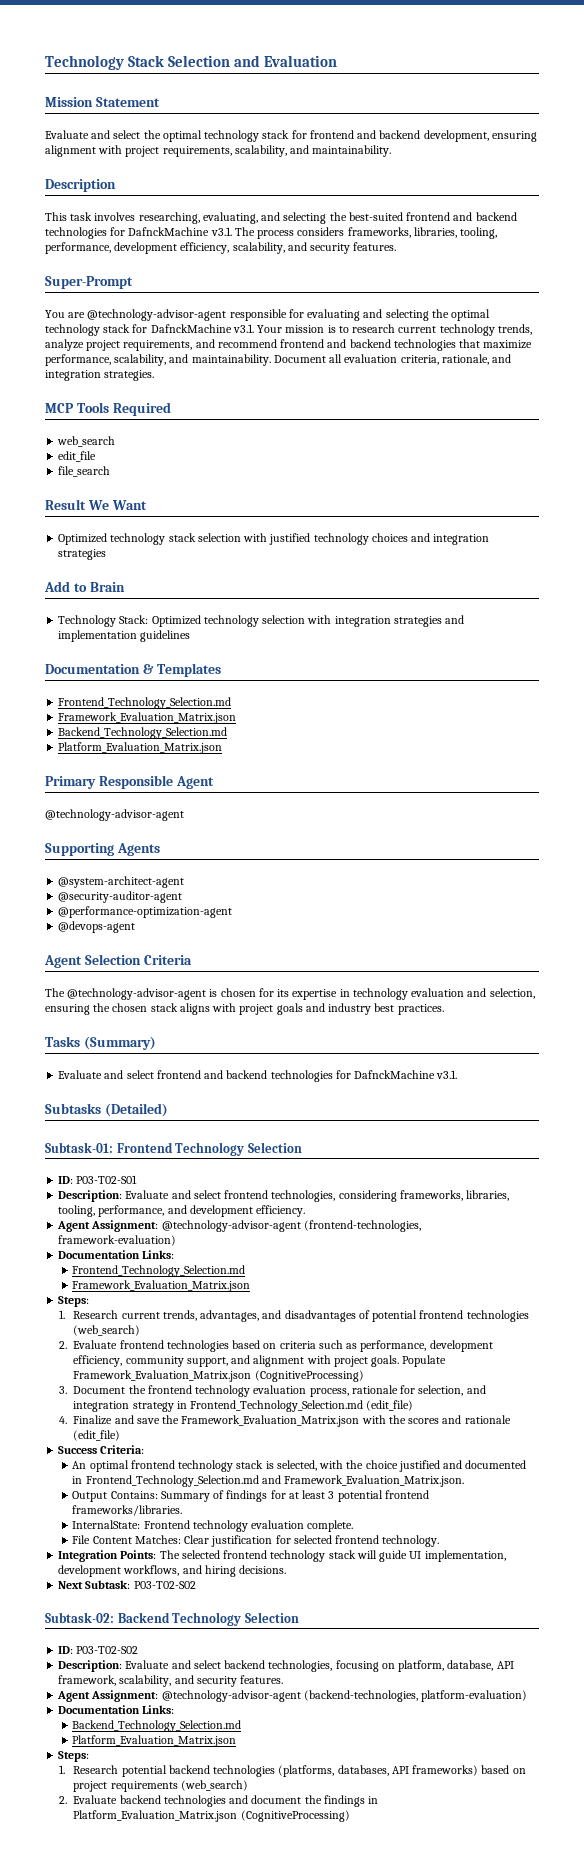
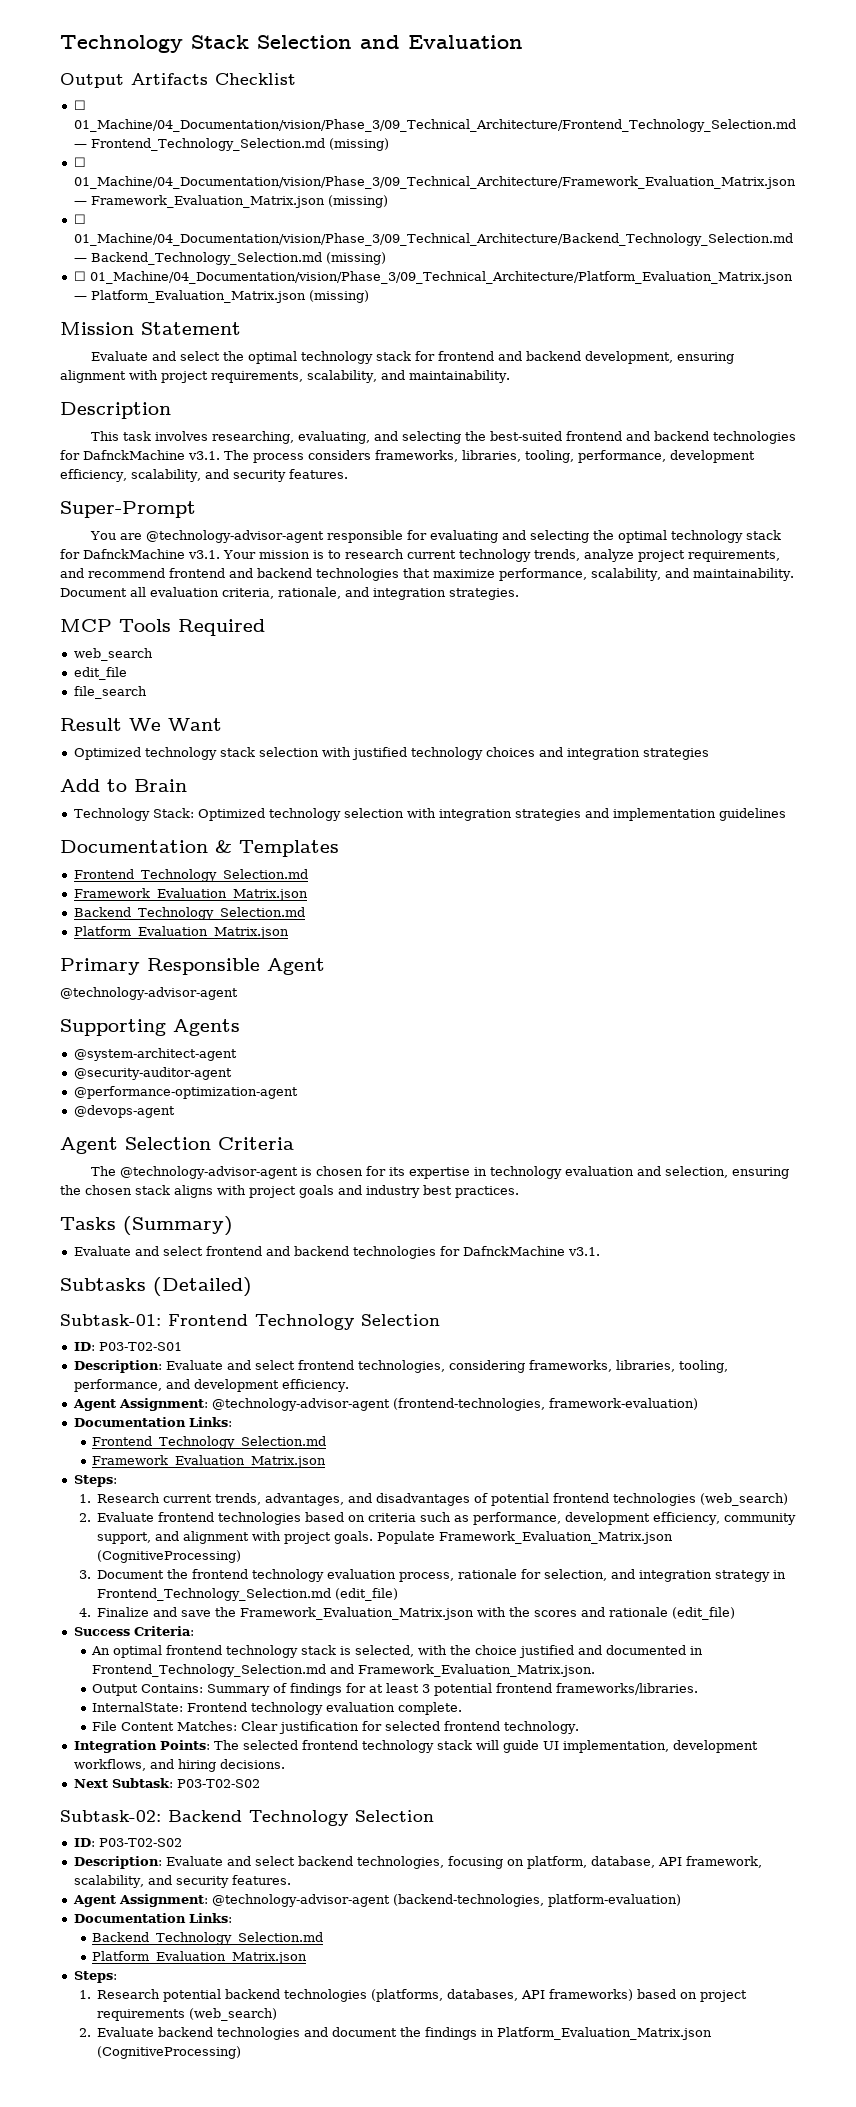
(337, 61) none -> [60,73,296,88] [73,100,86,110] [73,119,796,132] [73,138,389,151] [73,157,86,167] [73,176,796,189] [73,195,388,208] [73,214,86,224] [73,233,793,246] [73,252,386,265] [73,271,793,284] [73,290,369,303] // Output Artifacts Checklist // ☐ 01_Machine/04_Documentation/vision/Phase_3/09_Technical_Architecture/Frontend_Technology_Selection.md — Frontend_Technology_Selection.md (missing) // ☐ 01_Machine/04_Documentation/vision/Phase_3/09_Technical_Architecture/Framework_Evaluation_Matrix.json — Framework_Evaluation_Matrix.json (missing) // ☐ 01_Machine/04_Documentation/vision/Phase_3/09_Technical_Architecture/Backend_Technology_Selection.md — Backend_Technology_Selection.md (missing) // ☐ 01_Machine/04_Documentation/vision/Phase_3/09_Technical_Architecture/Platform_Evaluation_Matrix.json — Platform_Evaluation_Matrix.json (missing)

